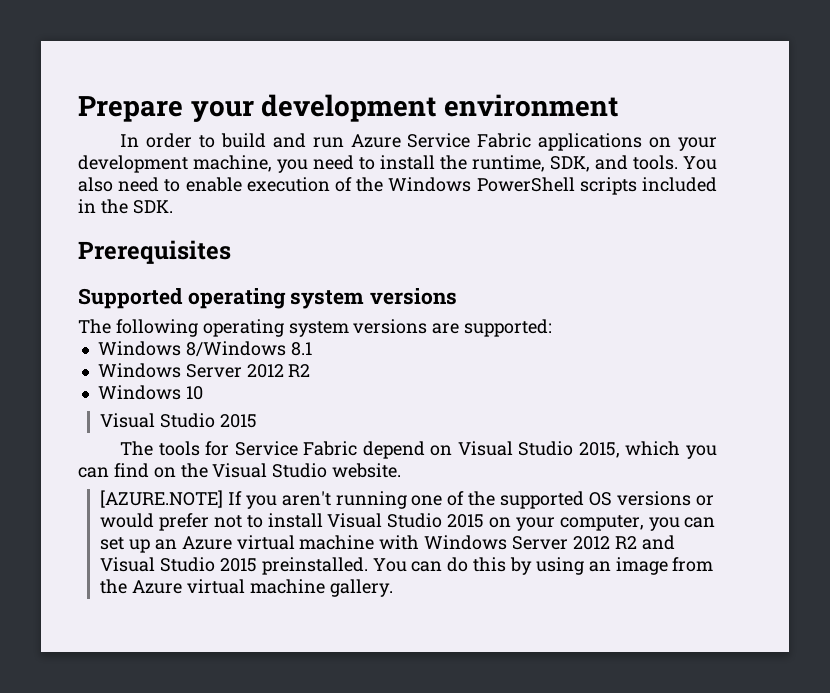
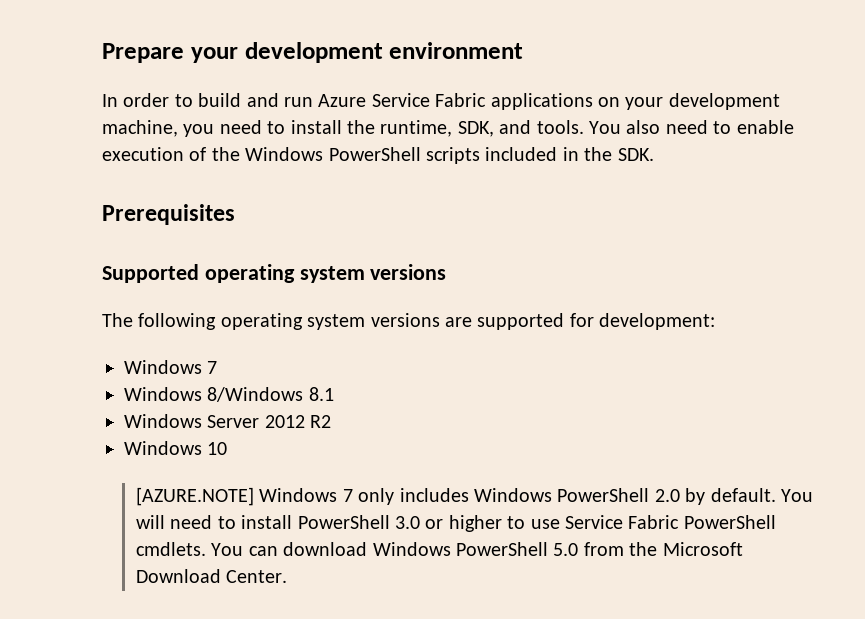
[464,319,553,337] supported: -> [477,313,716,330] [124,360,218,374] supported for development: // Windows 7
[100,413,257,428] [120,441,717,459] [78,463,402,478] [100,490,714,509] [100,513,716,531] [100,535,675,553] [100,557,714,575] [100,579,393,597] Visual Studio 2015 // The tools for Service Fabric depend on Visual Studio 2015, which you can find on the Visual Studio website. // [AZURE.NOTE] If you aren't running one of the supported OS versions or would prefer not to install Visual Studio 2015 on your computer, you can set up an Azure virtual machine with Windows Server 2012 R2 and Visual Studio 2015 preinstalled. You can do this by using an image from the Azure virtual machine gallery. -> [136,487,814,506] [136,515,776,532] [136,542,743,556] [136,569,288,583] [AZURE.NOTE] Windows 7 only includes Windows PowerShell 2.0 by default. You will need to install PowerShell 3.0 or higher to use Service Fabric PowerShell cmdlets. You can download Windows PowerShell 5.0 from the Microsoft Download Center.

